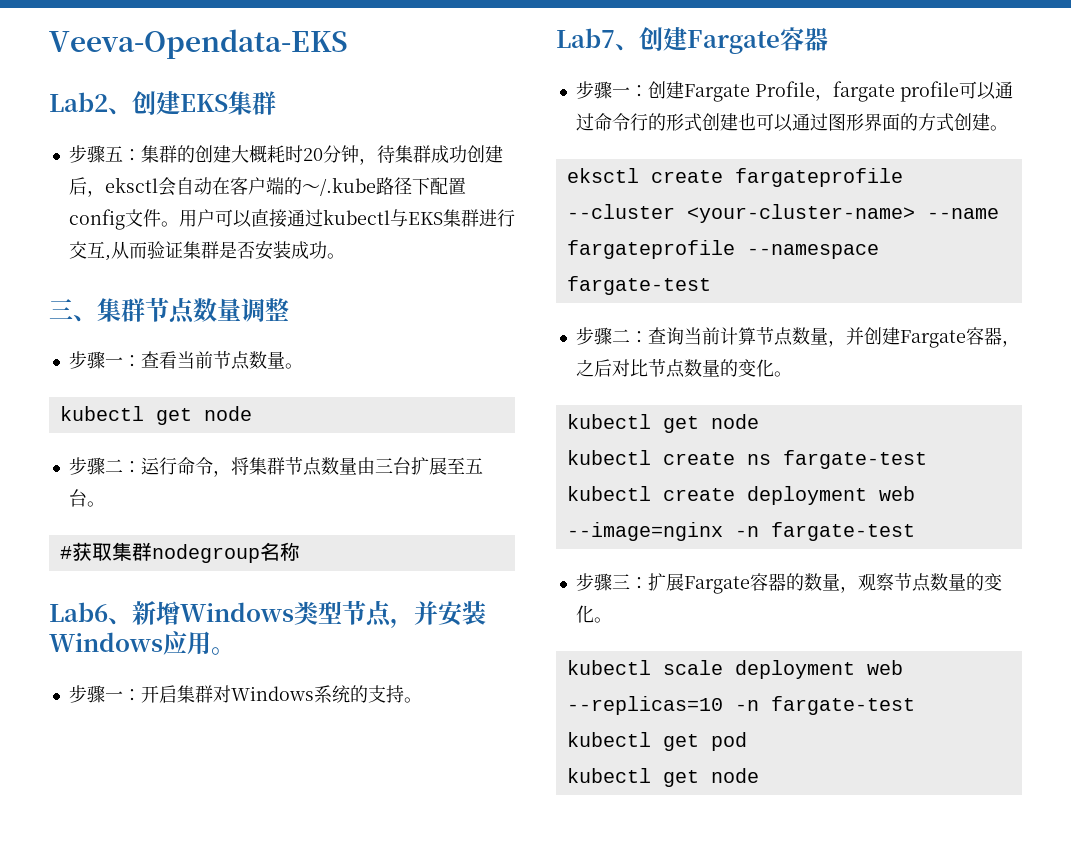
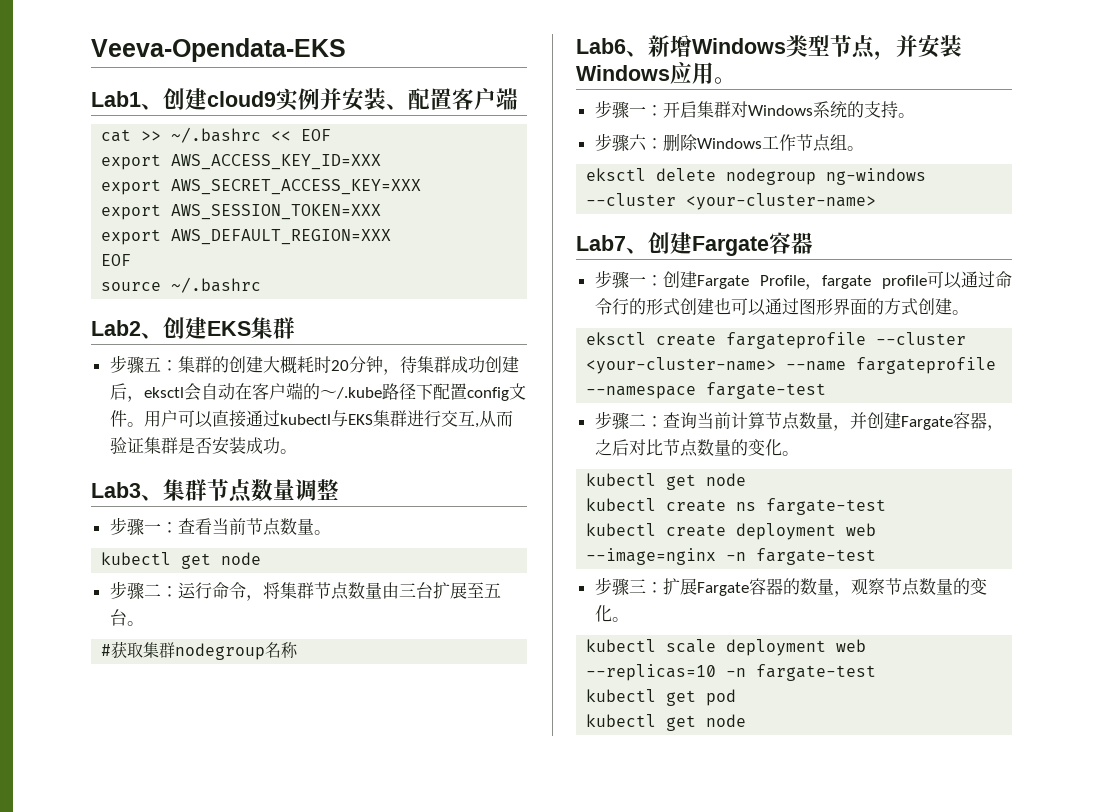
(348, 44) none -> [91,88,518,111] [101,127,332,143] [101,154,382,170] [101,179,422,195] [101,204,382,220] [101,229,392,245] [101,254,132,266] [101,277,262,293] // Lab1、创建cloud9实例并安装、配置客户端 // cat >> ~/.bashrc << EOF // export AWS_ACCESS_KEY_ID=XXX // export AWS_SECRET_ACCESS_KEY=XXX // export AWS_SESSION_TOKEN=XXX // export AWS_DEFAULT_REGION=XXX // EOF // source ~/.bashrc
[49,299,73,319] 三 -> [91,482,141,498] Lab3
(422, 700) none -> [594,133,864,152] [586,168,927,185] [586,193,877,210] // 步骤六：删除Windows工作节点组。 // eksctl delete nodegroup ng-windows --cluster <your-cluster-name>

